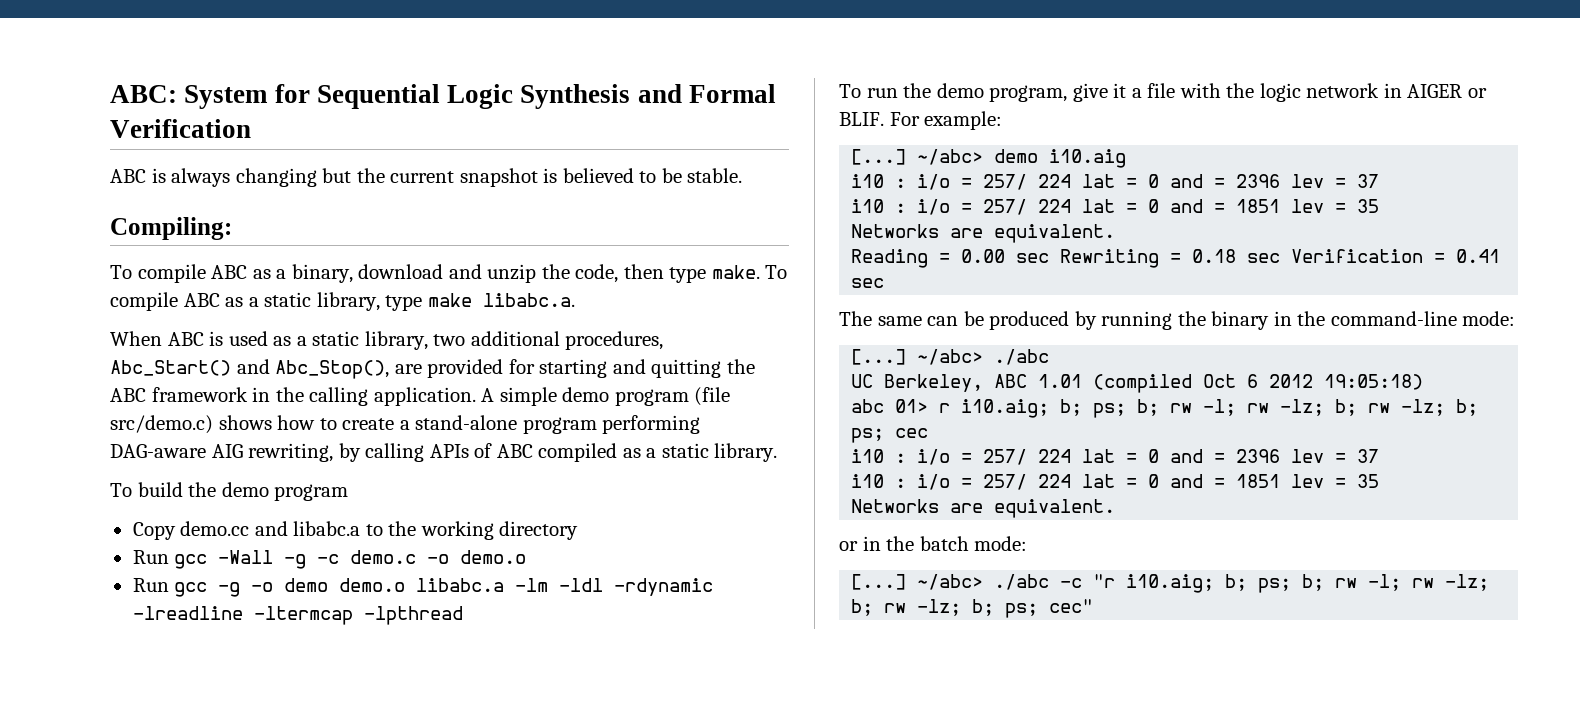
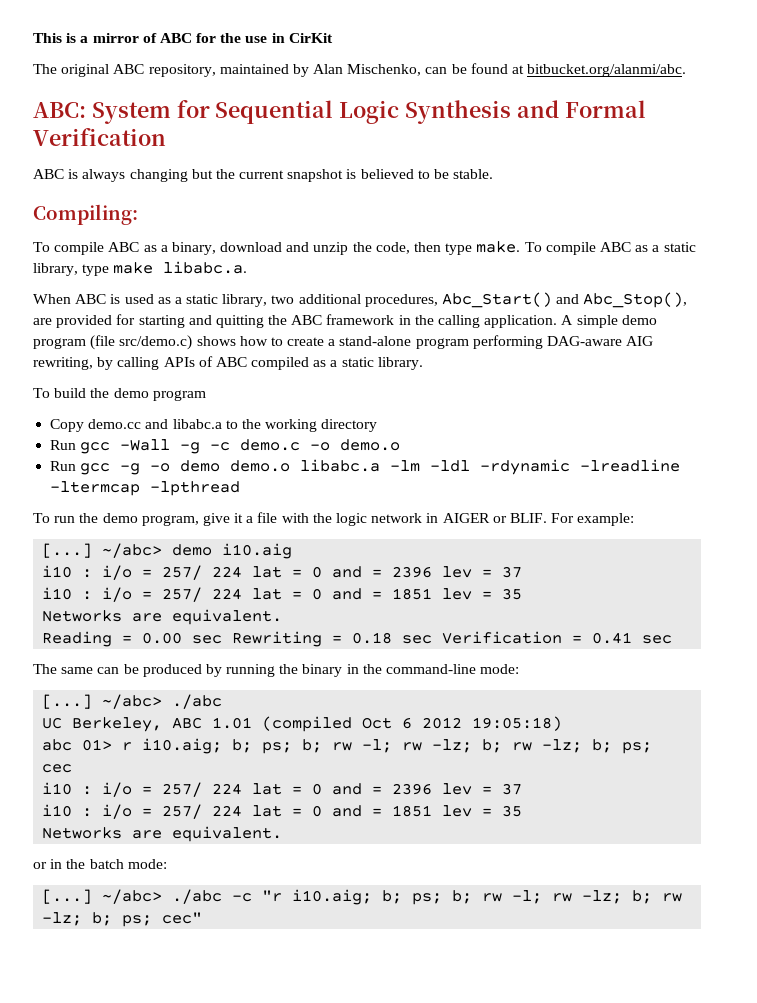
(110, 94) none -> [33,33,333,43] [33,63,687,77] This is a mirror of ABC for the use in CirKit // The original ABC repository, maintained by Alan Mischenko, can be found at bitbucket.org/alanmi/abc. //

